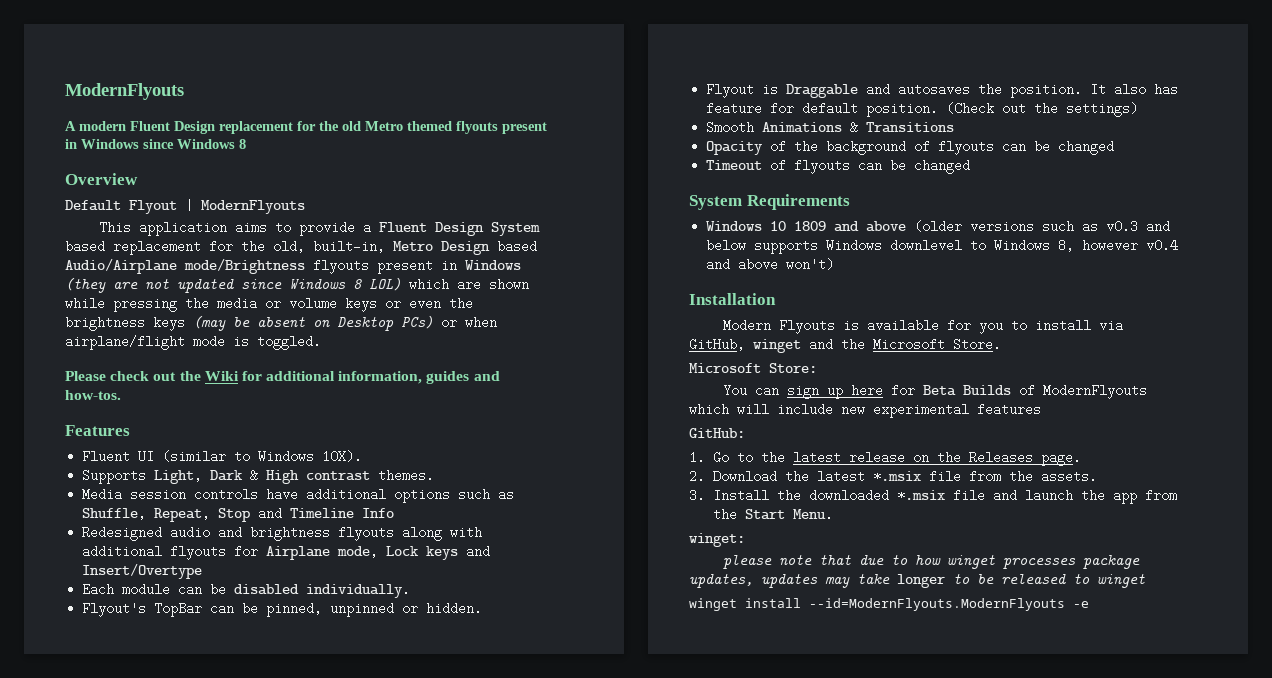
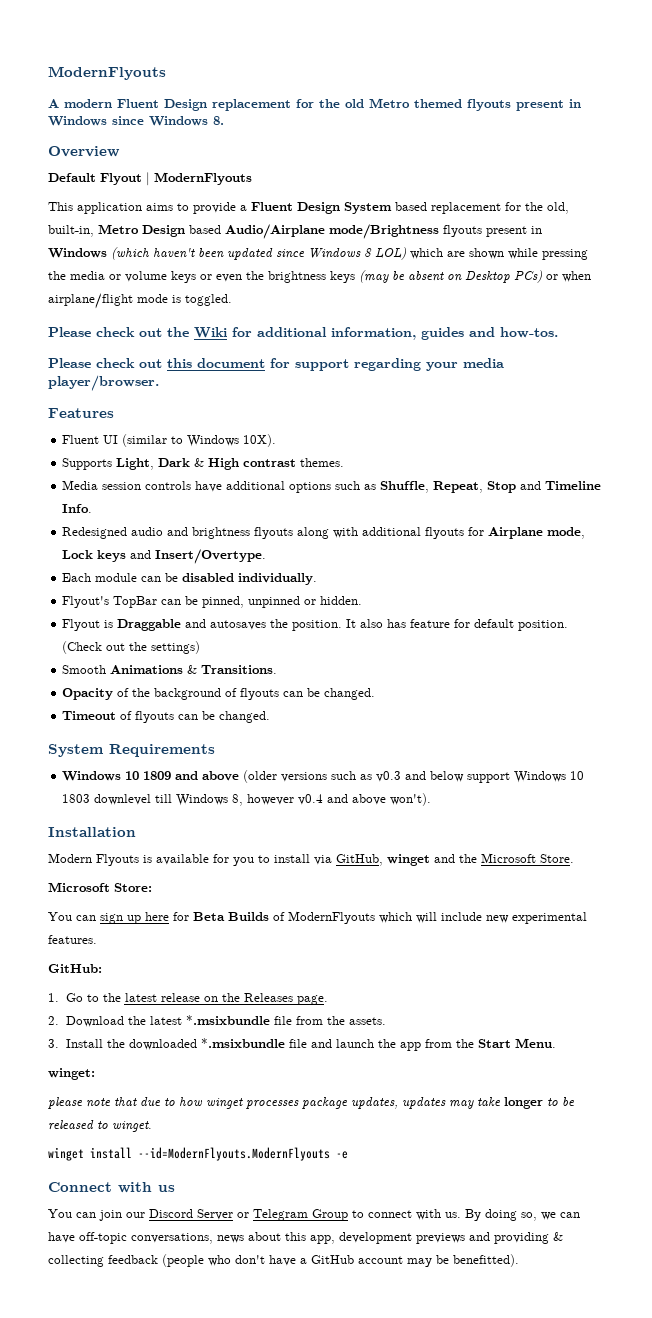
[239,139,246,149] 8 -> [213,116,224,125] 8.
[65,277,169,293] (they are not -> [111,247,224,260] (which haven't been
(121, 395) none -> [48,358,504,371] [48,375,159,391] // Please check out this document for support regarding your media player/browser.
[362,508,395,518] Info -> [62,504,93,513] Info.
[82,563,203,579] Insert/Overtype -> [155,549,267,564] Insert/Overtype.
[866,122,955,133] Transitions -> [201,665,278,674] Transitions.
[1058,140,1115,155] changed -> [324,688,376,700] changed.
[914,159,971,174] changed -> [219,711,271,723] changed.
[754,239,987,254] supports Windows downlevel to -> [467,771,585,783] [62,794,173,805] support Windows 10 1803 downlevel till
[786,258,835,271] won't) -> [390,793,432,806] won't).
[977,403,1041,416] features -> [48,935,97,944] features.
[872,470,921,483] *.msix -> [185,1015,270,1025] *.msixbundle
[896,489,945,502] *.msix -> [200,1038,285,1048] *.msixbundle
[1097,574,1145,588] winget -> [112,1121,152,1132] winget.
(1089, 604) none -> [48,1182,175,1193] [48,1209,580,1221] [48,1232,563,1244] [48,1254,519,1267] // Connect with us // You can join our Discord Server or Telegram Group to connect with us. By doing so, we can have off-topic conversations, news about this app, development previews and providing & collecting feedback (people who don't have a GitHub account may be benefitted).

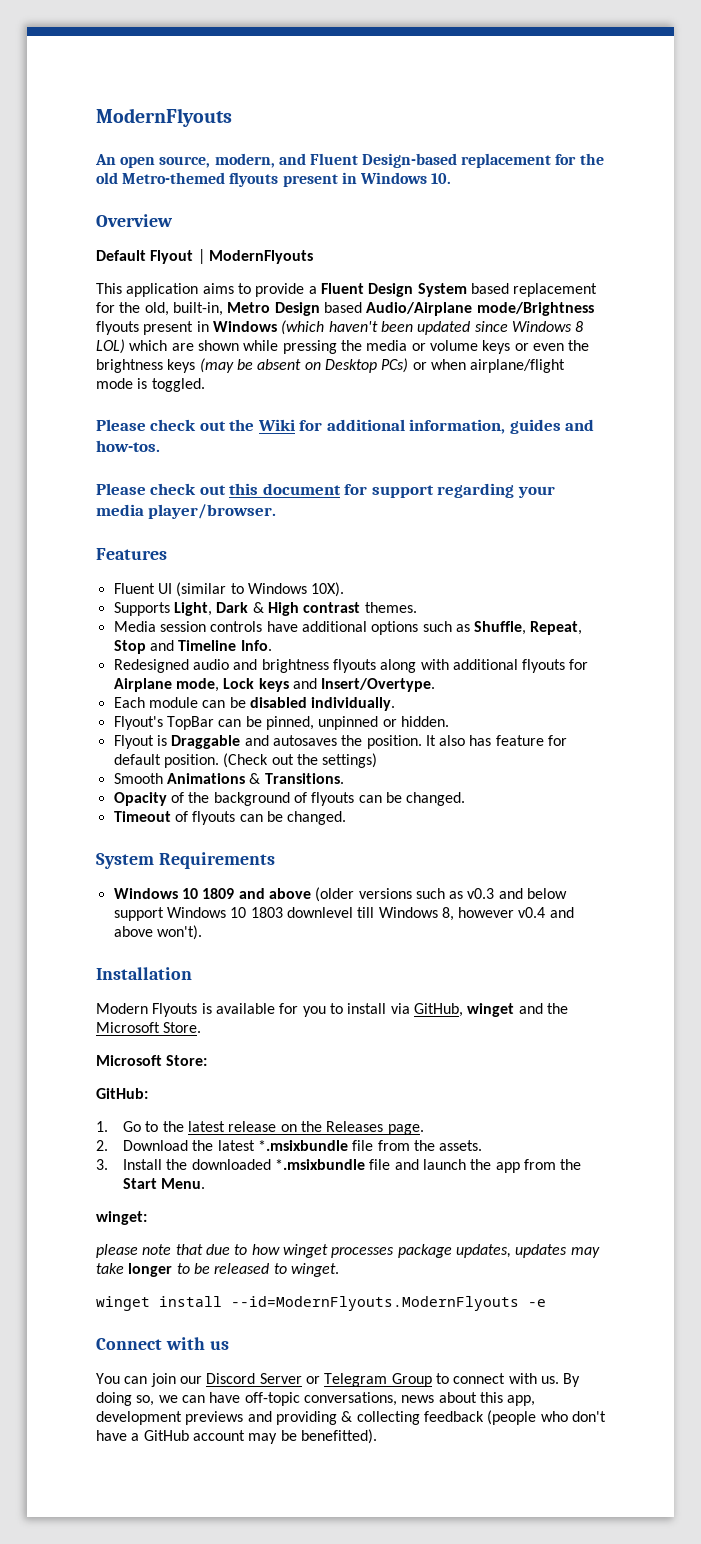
[48,66,166,80] [48,99,207,111] ModernFlyouts // A modern Fluent Design -> [96,108,232,127] [95,153,458,168] ModernFlyouts // An open source, modern, and Fluent Design-based
[369,98,581,111] [48,116,224,126] Metro themed flyouts present in Windows since Windows 8. -> [122,172,452,187] Metro-themed flyouts present in Windows 10.
[48,911,587,924] [48,935,97,944] // You can sign up here for Beta Builds of ModernFlyouts which will include new experimental features. -> (208, 1060) none

